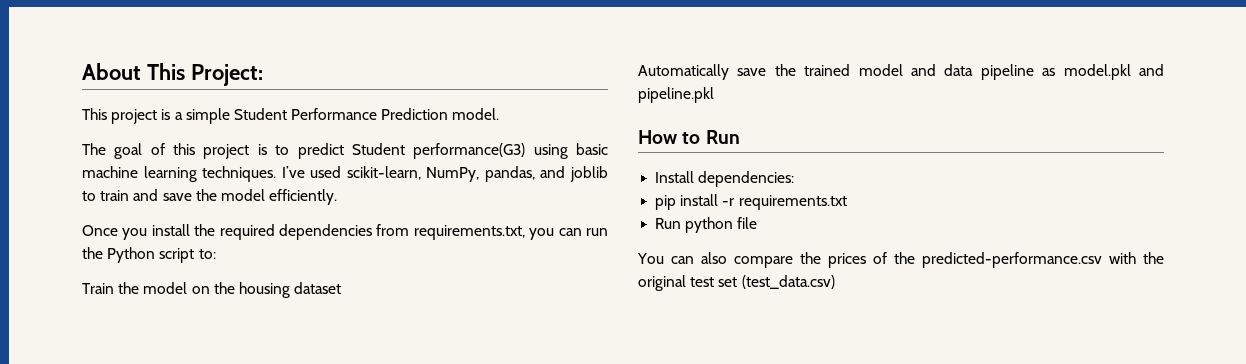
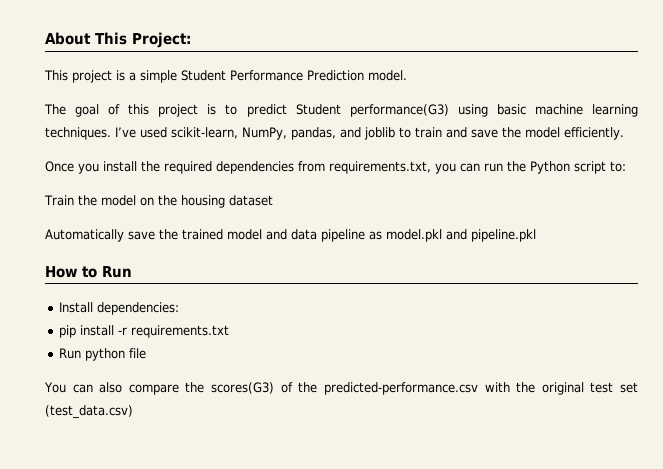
[827,253,866,268] prices -> [211,382,275,394] scores(G3)

